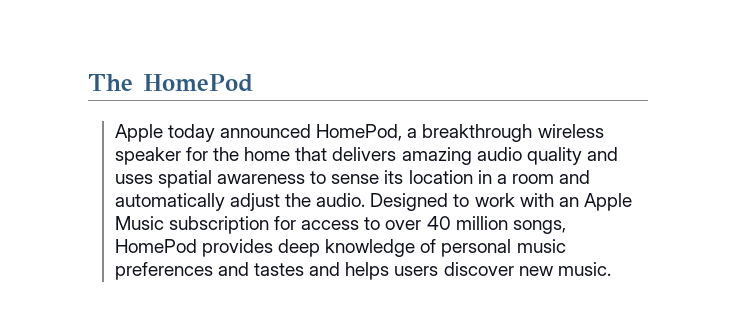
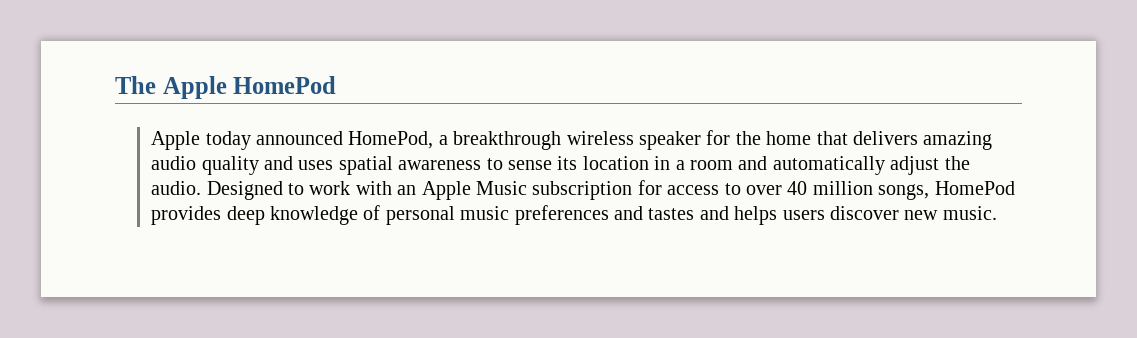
(133, 82) none -> [162,76,227,99] Apple

